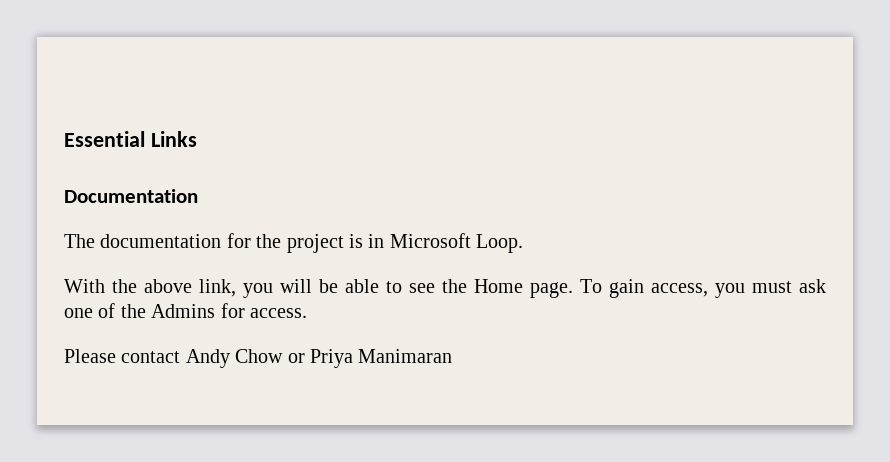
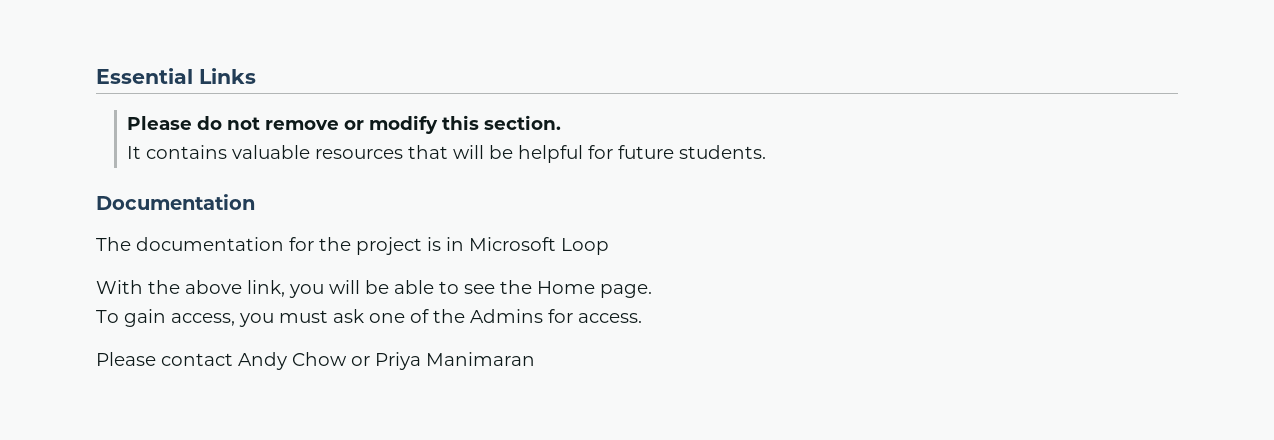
(197, 139) none -> [126,115,561,134] [126,145,766,163] // Please do not remove or modify this section. // It contains valuable resources that will be helpful for future students.
[476,234,524,253] Loop. -> [561,238,609,255] Loop
(573, 290) none -> (652, 291) //

